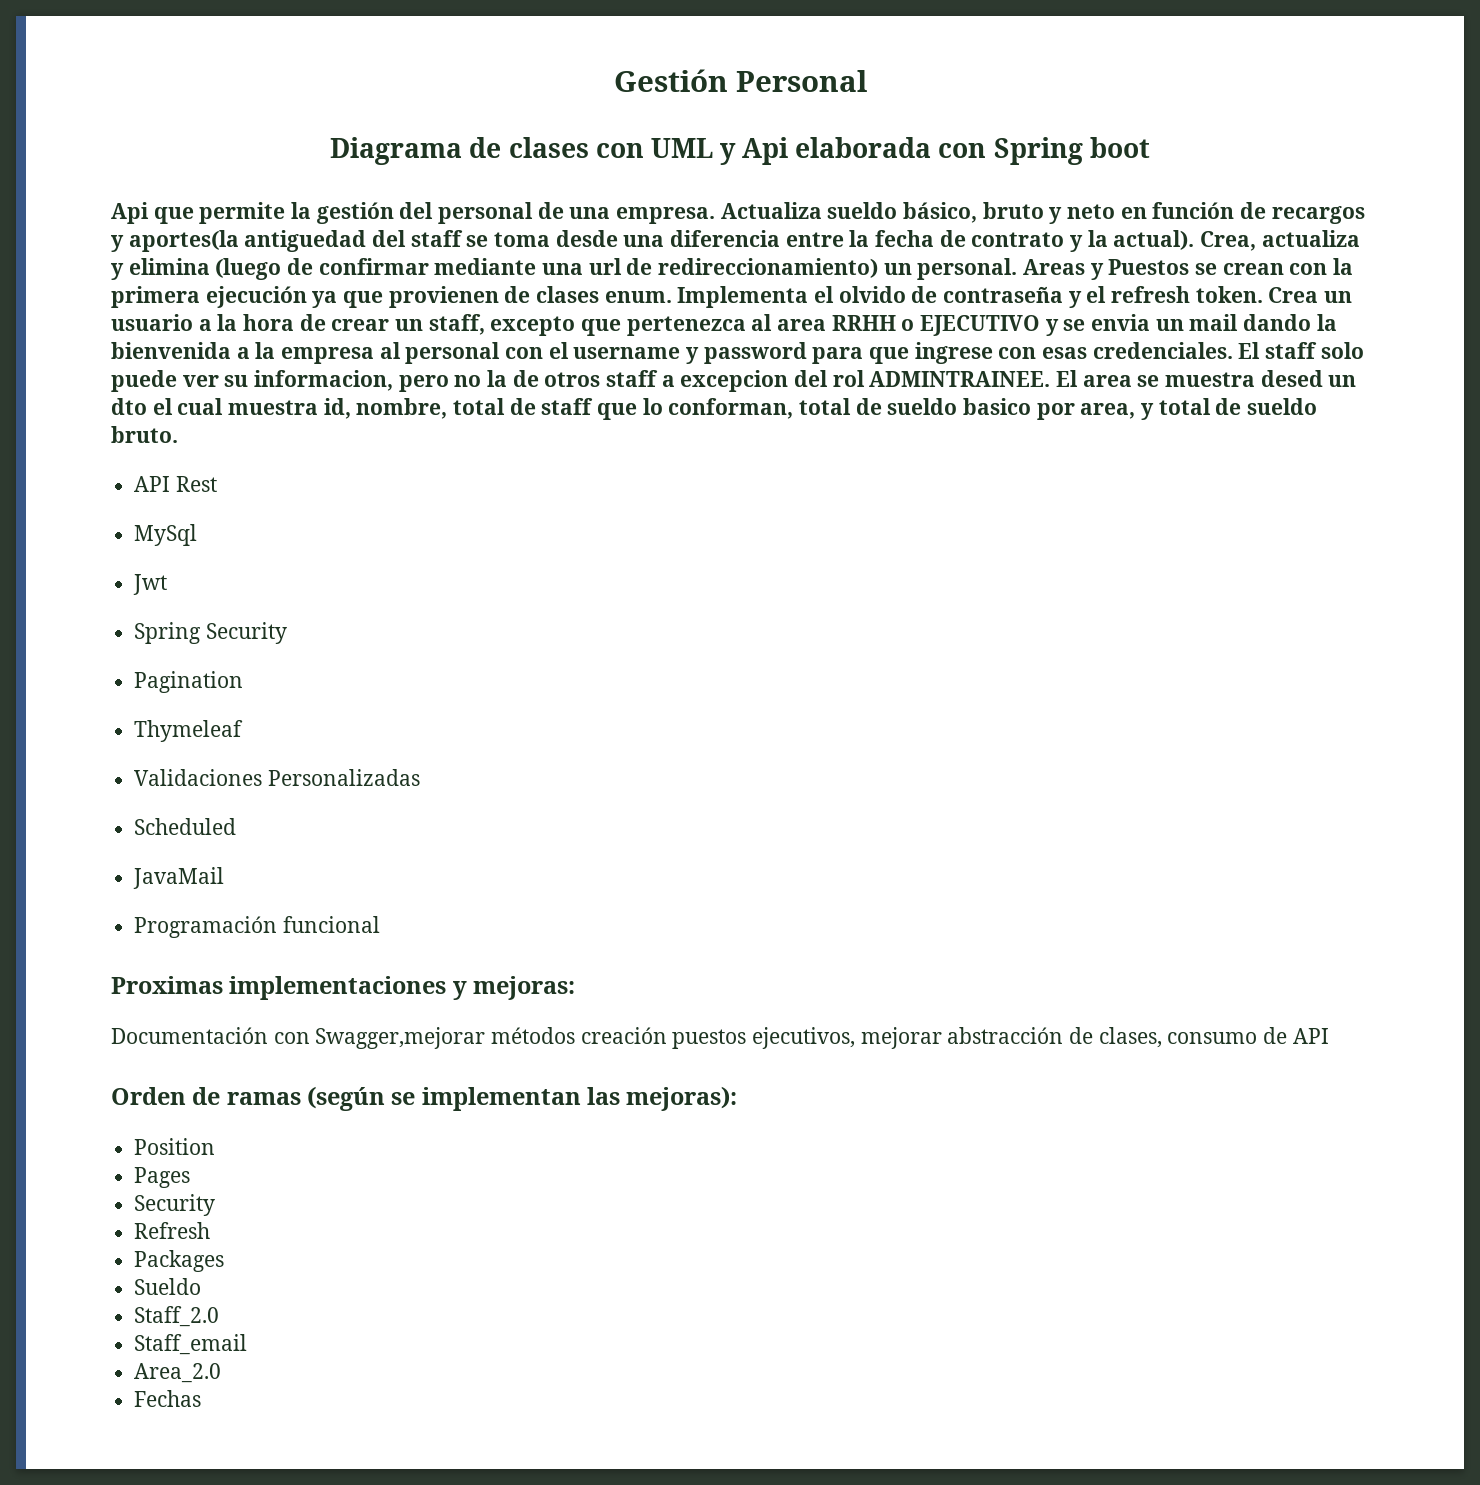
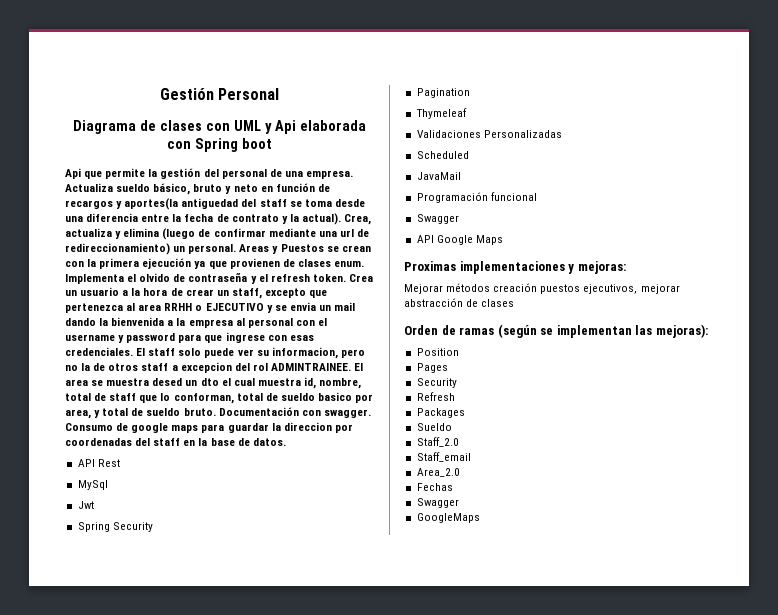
(178, 434) none -> [218,407,371,418] [65,422,353,433] [65,438,286,446] Documentación con swagger. Consumo de google maps para guardar la direccion por coordenadas del staff en la base de datos.
(380, 924) none -> [416,214,459,224] [416,235,503,245] // Swagger // API Google Maps
[111,1027,486,1049] Documentación con Swagger,mejorar -> [404,284,443,294] Mejorar
[1098,1027,1329,1048] clases, consumo de API -> [481,299,515,307] clases
(202, 1398) none -> [416,498,459,508] [416,513,480,523] // Swagger // GoogleMaps

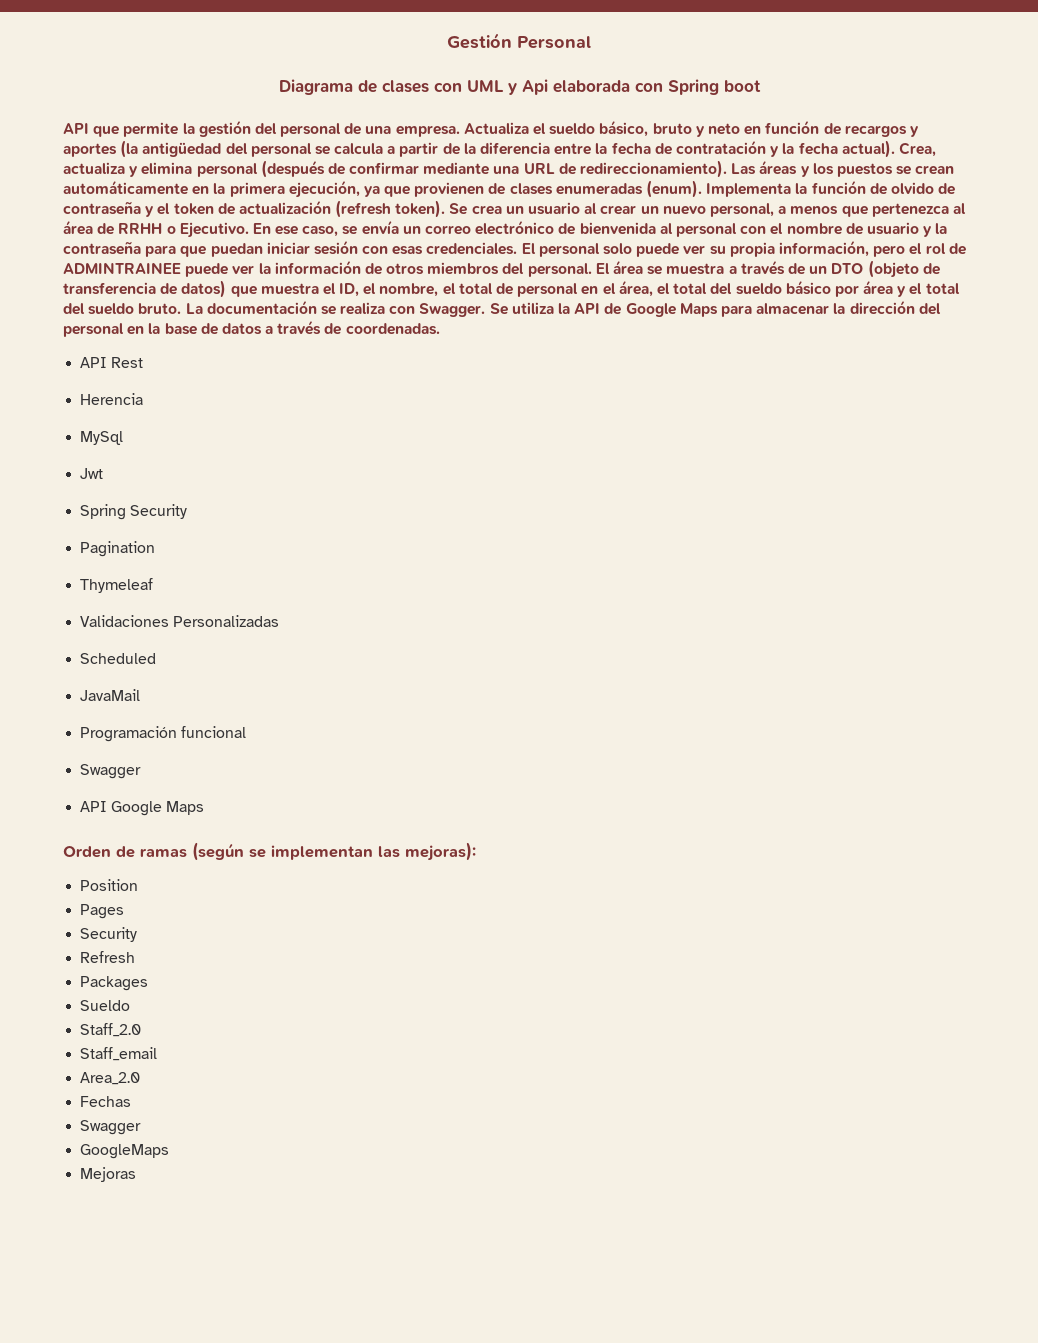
[65,168,81,179] Api -> [63,123,89,134] API
(113, 187) none -> [533,123,547,135] el
[124,198,365,210] [65,216,83,222] aportes(la antiguedad del staff se toma desde una -> [63,140,476,158] aportes (la antigüedad del personal se calcula a partir de la
[231,214,299,224] contrato y la -> [675,140,838,157] contratación y la fecha
[162,228,196,240] (luego -> [196,160,325,178] personal (después
[339,229,369,237] [65,243,371,255] [65,261,84,267] url de redireccionamiento) un personal. Areas y Puestos se crean con -> [523,160,955,178] [63,180,210,195] URL de redireccionamiento). Las áreas y los puestos se crean automáticamente en
[142,258,192,269] ejecución -> [288,180,360,198] ejecución,
[333,261,364,267] [65,274,137,284] enum. Implementa el -> [555,180,887,198] enumeradas (enum). Implementa la función de
[270,274,373,282] [65,287,328,299] [65,302,356,313] [65,317,327,328] [65,332,265,343] refresh token. Crea un usuario a la hora de crear un staff, excepto que pertenezca al area RRHH o EJECUTIVO y se envia un mail dando la bienvenida a la empresa al personal con el username y password para que ingrese -> [173,200,966,218] [63,220,948,238] [63,240,358,257] token de actualización (refresh token). Se crea un usuario al crear un nuevo personal, a menos que pertenezca al área de RRHH o Ejecutivo. En ese caso, se envía un correo electrónico de bienvenida al personal con el nombre de usuario y la contraseña para que puedan iniciar sesión
[148,348,176,356] staff -> [538,243,600,257] personal
[271,347,365,359] [65,362,364,373] [65,377,362,389] [65,392,374,404] [65,407,371,419] [65,422,353,433] [65,438,286,446] informacion, pero no la de otros staff a excepcion del rol ADMINTRAINEE. El area se muestra desed un dto el cual muestra id, nombre, total de staff que lo conforman, total de sueldo basico por area, y total de sueldo bruto. Documentación con swagger. Consumo de google maps para guardar la direccion por coordenadas del staff en la base de datos. -> [729,240,966,257] [63,260,940,278] [63,280,960,298] [63,300,941,317] [63,320,440,337] propia información, pero el rol de ADMINTRAINEE puede ver la información de otros miembros del personal. El área se muestra a través de un DTO (objeto de transferencia de datos) que muestra el ID, el nombre, el total de personal en el área, el total del sueldo básico por área y el total del sueldo bruto. La documentación se realiza con Swagger. Se utiliza la API de Google Maps para almacenar la dirección del personal en la base de datos a través de coordenadas.
(120, 463) none -> [80,393,144,405] // Herencia
[404,261,626,274] [404,283,680,294] [404,298,515,307] // Proximas implementaciones y mejoras: // Mejorar métodos creación puestos ejecutivos, mejorar abstracción de clases -> (205, 808) none
(480, 518) none -> [80,1167,137,1182] // Mejoras

